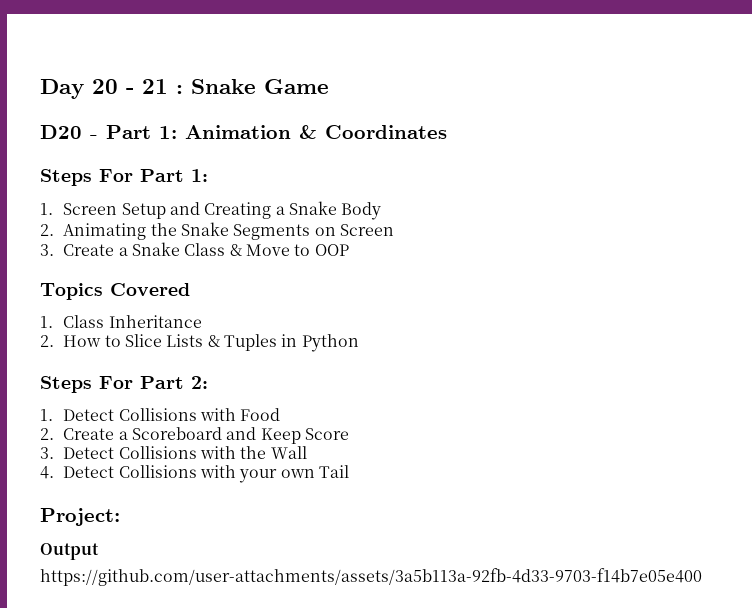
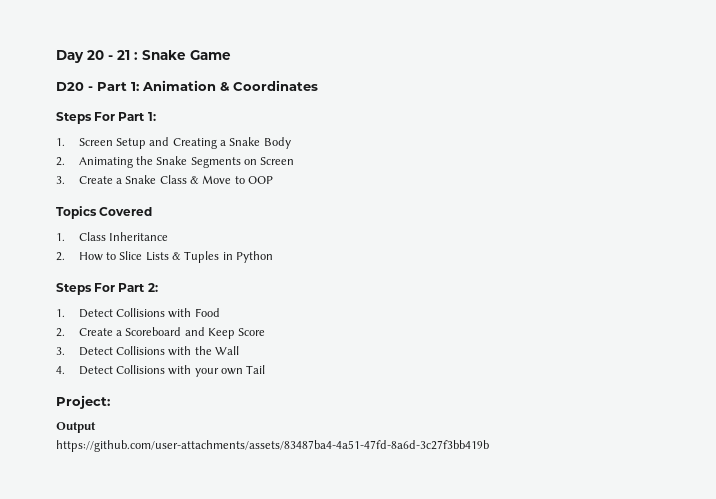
[40,568,702,586] https://github.com/user-attachments/assets/3a5b113a-92fb-4d33-9703-f14b7e05e400 -> [56,440,489,452] https://github.com/user-attachments/assets/83487ba4-4a51-47fd-8a6d-3c27f3bb419b

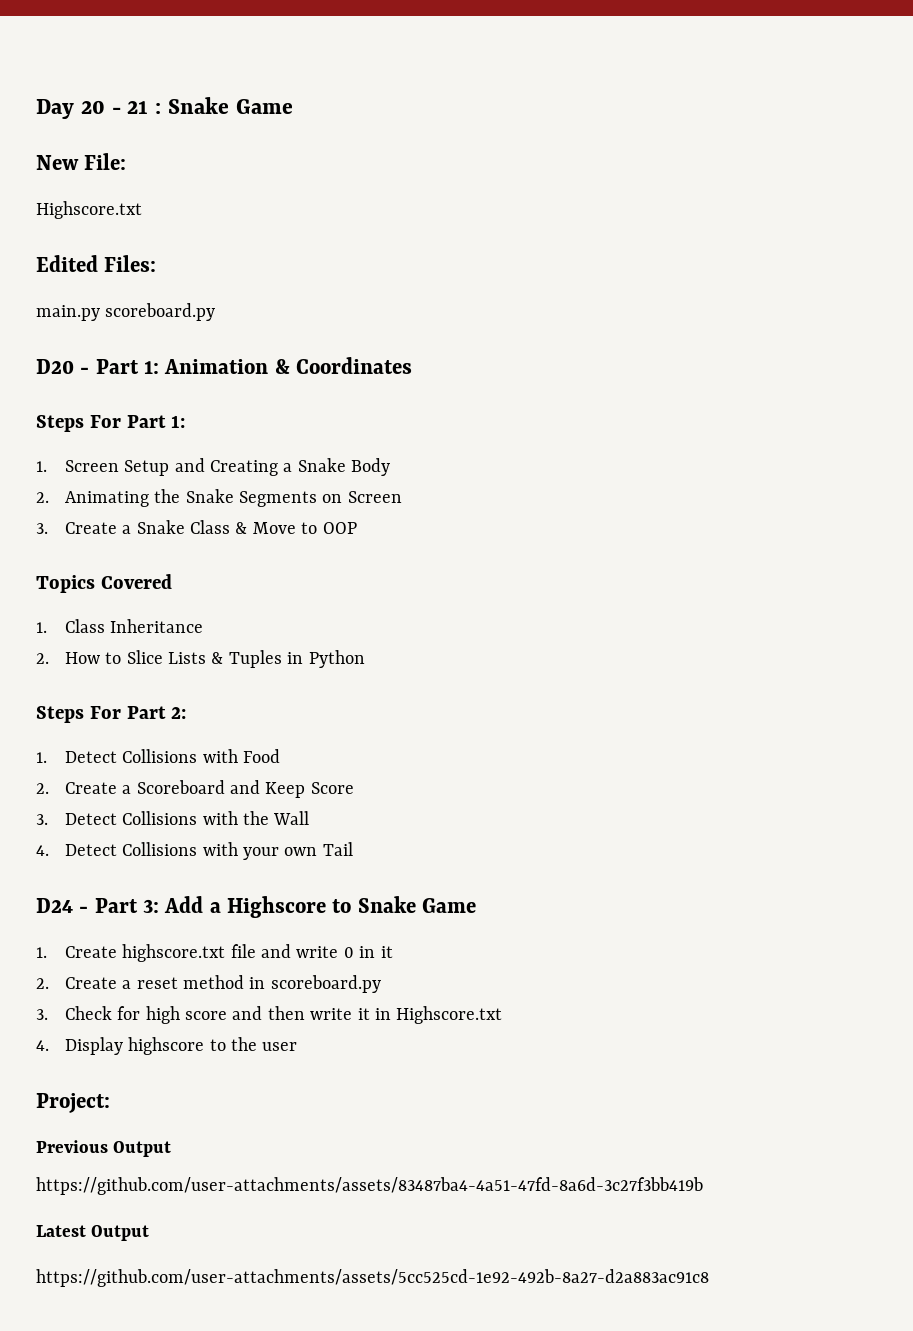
(231, 55) none -> [36,153,127,170] [36,201,142,219] [36,255,157,272] [36,303,216,321] // New File: // Highscore.txt // Edited Files: // main.py scoreboard.py
(266, 369) none -> [36,896,477,918] [36,944,393,962] [36,975,381,993] [36,1006,503,1024] [36,1037,298,1055] // D24 - Part 3: Add a Highscore to Snake Game // 1. Create highscore.txt file and write 0 in it // 2. Create a reset method in scoreboard.py // 3. Check for high score and then write it in Highscore.txt // 4. Display highscore to the user
(110, 402) none -> [36,1140,108,1153] Previous
(489, 446) none -> [36,1225,150,1241] [36,1269,709,1287] // Latest Output // https://github.com/user-attachments/assets/5cc525cd-1e92-492b-8a27-d2a883ac91c8

